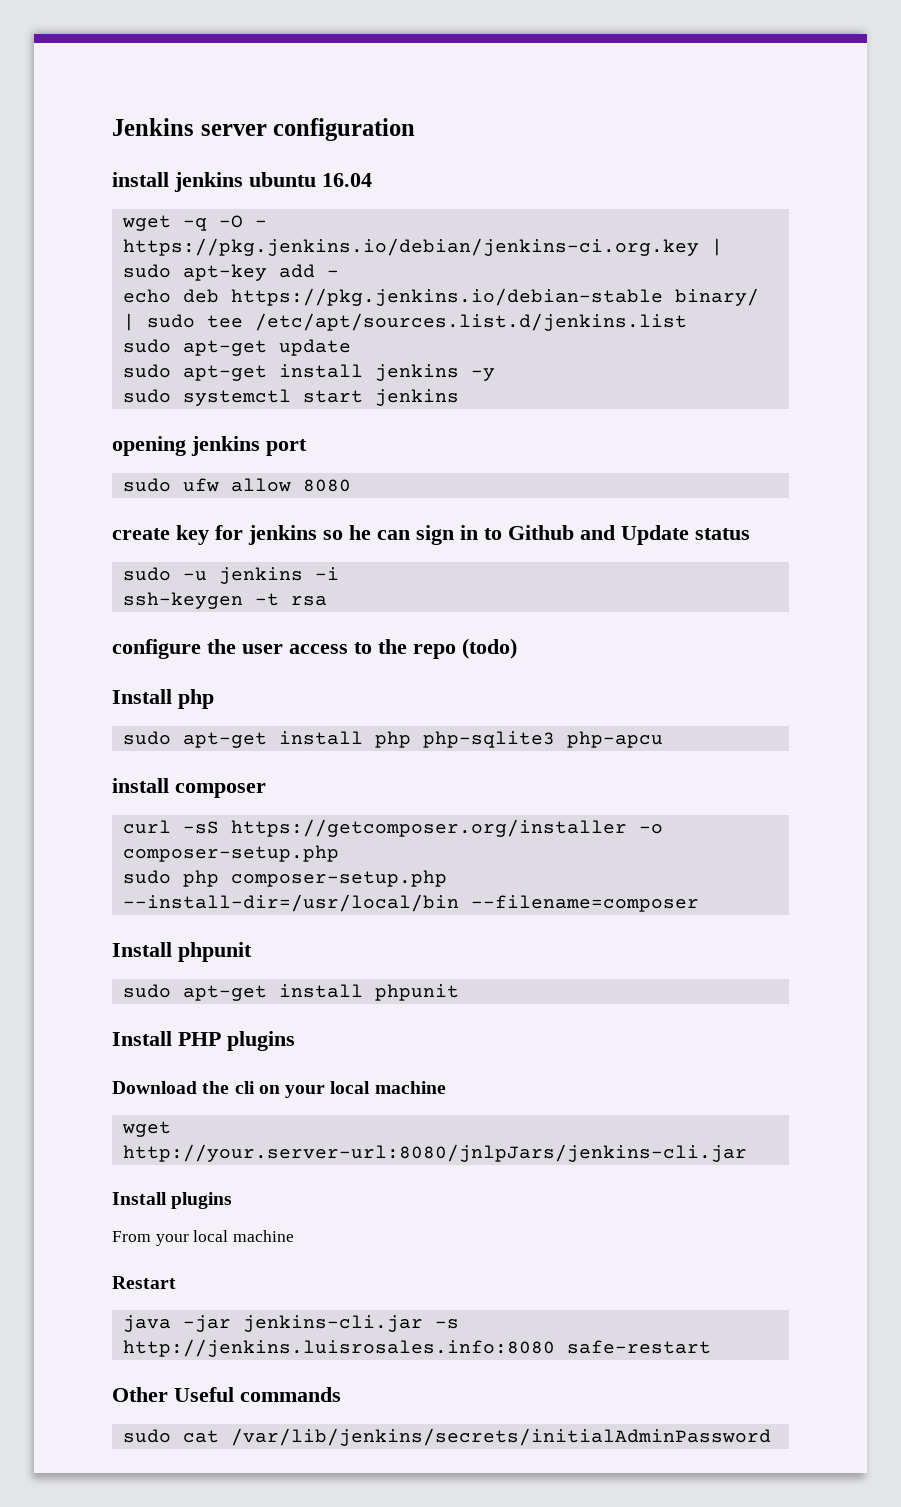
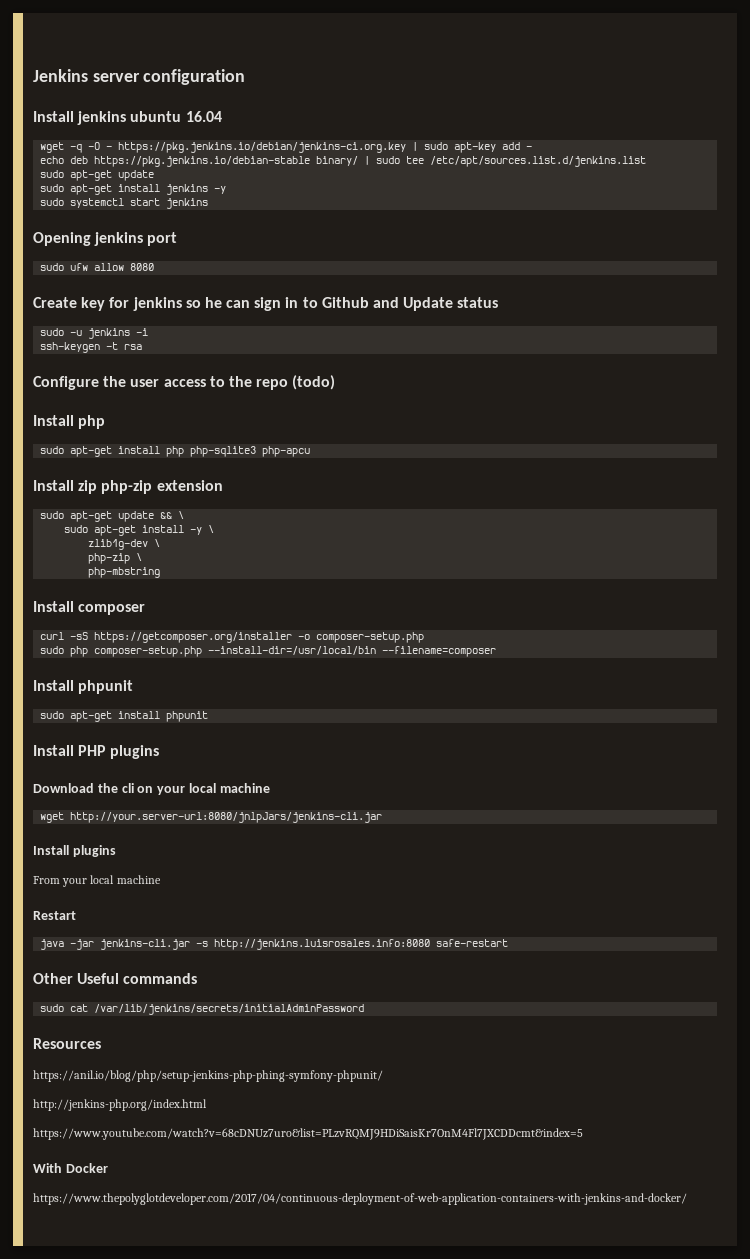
[112,172,169,187] install -> [33,111,74,122] Install
[112,436,186,456] opening -> [33,232,91,246] Opening
[112,528,170,540] create -> [33,297,77,308] Create
[112,639,201,659] configure -> [33,376,99,390] Configure
[112,778,169,793] install -> [33,480,223,494] [40,511,185,522] [64,525,215,536] [88,539,161,550] [88,553,143,564] [88,567,161,578] [33,601,74,612] Install zip php-zip extension // sudo apt-get update && \ // sudo apt-get install -y \ // zlib1g-dev \ // php-zip \ // php-mbstring // Install
(771, 1437) none -> [33,1038,101,1049] [33,1070,383,1082] [33,1099,207,1111] [33,1128,583,1140] [33,1163,108,1173] [33,1193,687,1205] // Resources // https://anil.io/blog/php/setup-jenkins-php-phing-symfony-phpunit/ // http://jenkins-php.org/index.html // https://www.youtube.com/watch?v=68cDNUz7uro&list=PLzvRQMJ9HDiSaisKr7OnM4Fl7JXCDDcmt&index=5 // With Docker // https://www.thepolyglotdeveloper.com/2017/04/continuous-deployment-of-web-application-containers-with-jenkins-and-docker/

